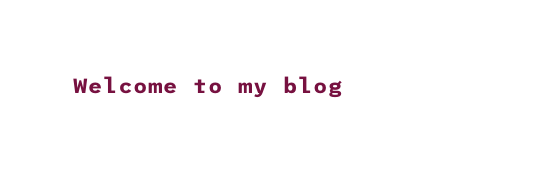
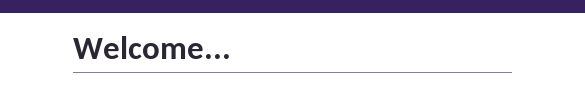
[73,76,343,98] Welcome to my blog -> [73,36,231,59] Welcome...

